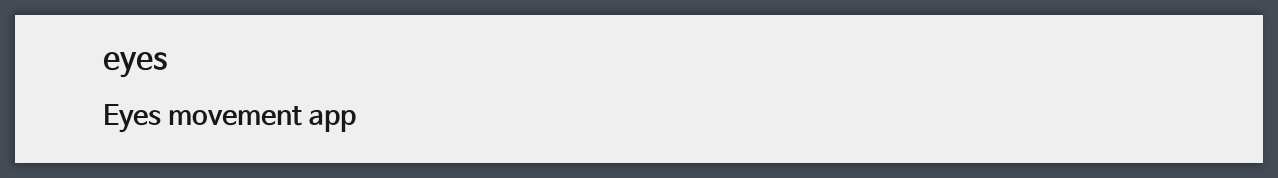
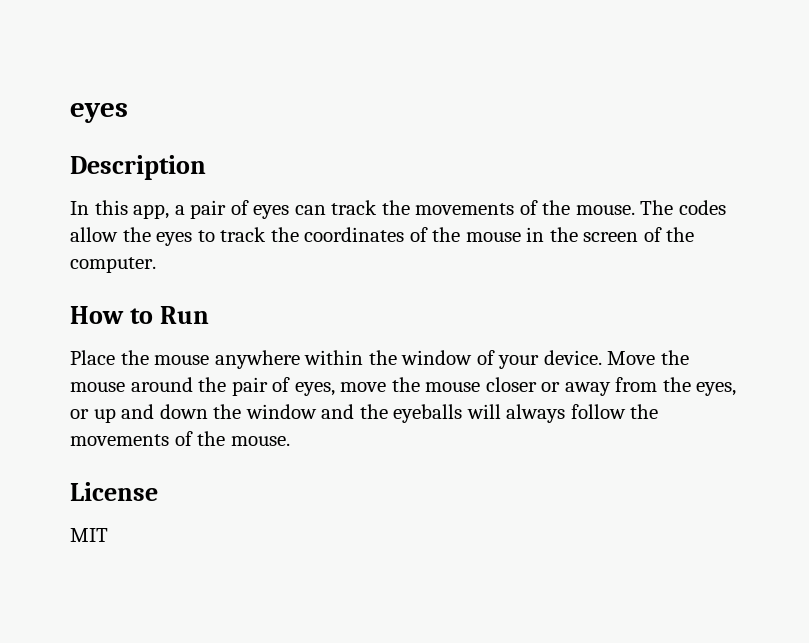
[103,104,357,133] Eyes movement app -> [70,155,206,180] [70,200,727,219] [70,227,695,246] [70,257,156,273] [70,306,209,324] [70,350,689,369] [70,377,737,396] [70,404,659,423] [70,431,290,446] [70,482,158,501] [70,528,108,542] Description // In this app, a pair of eyes can track the movements of the mouse. The codes allow the eyes to track the coordinates of the mouse in the screen of the computer. // How to Run // Place the mouse anywhere within the window of your device. Move the mouse around the pair of eyes, move the mouse closer or away from the eyes, or up and down the window and the eyeballs will always follow the movements of the mouse. // License // MIT

